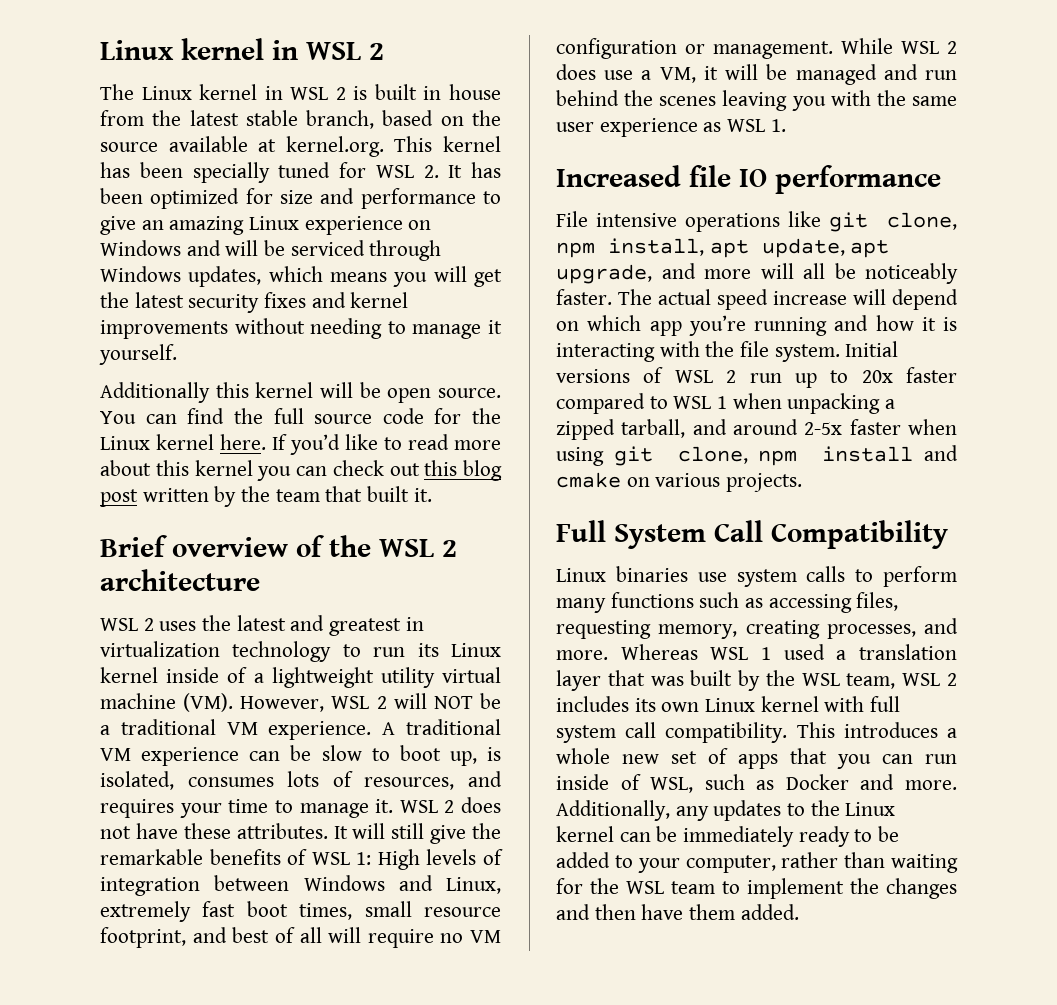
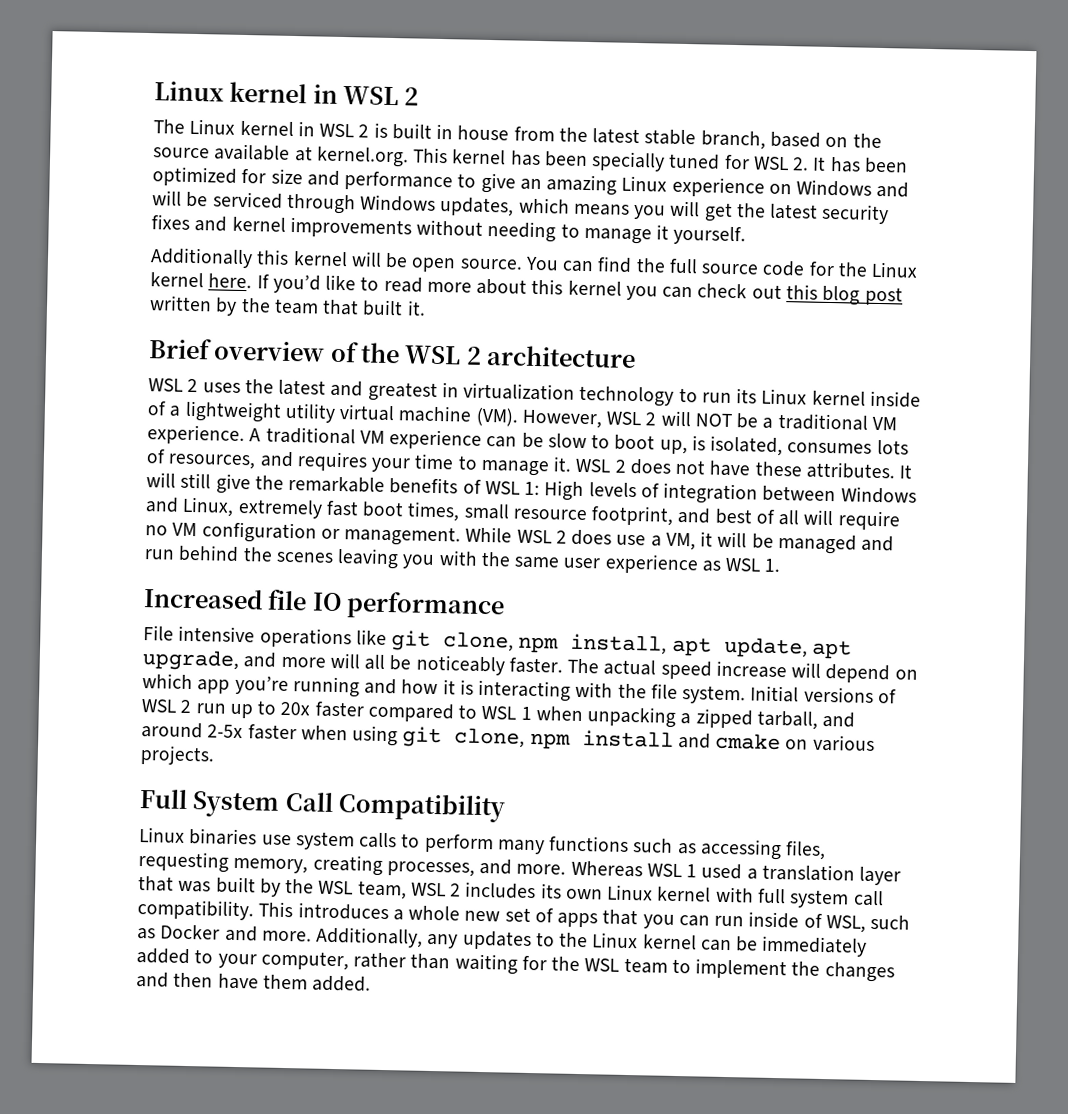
[798,826,900,847] ready to be -> (868, 946) none

